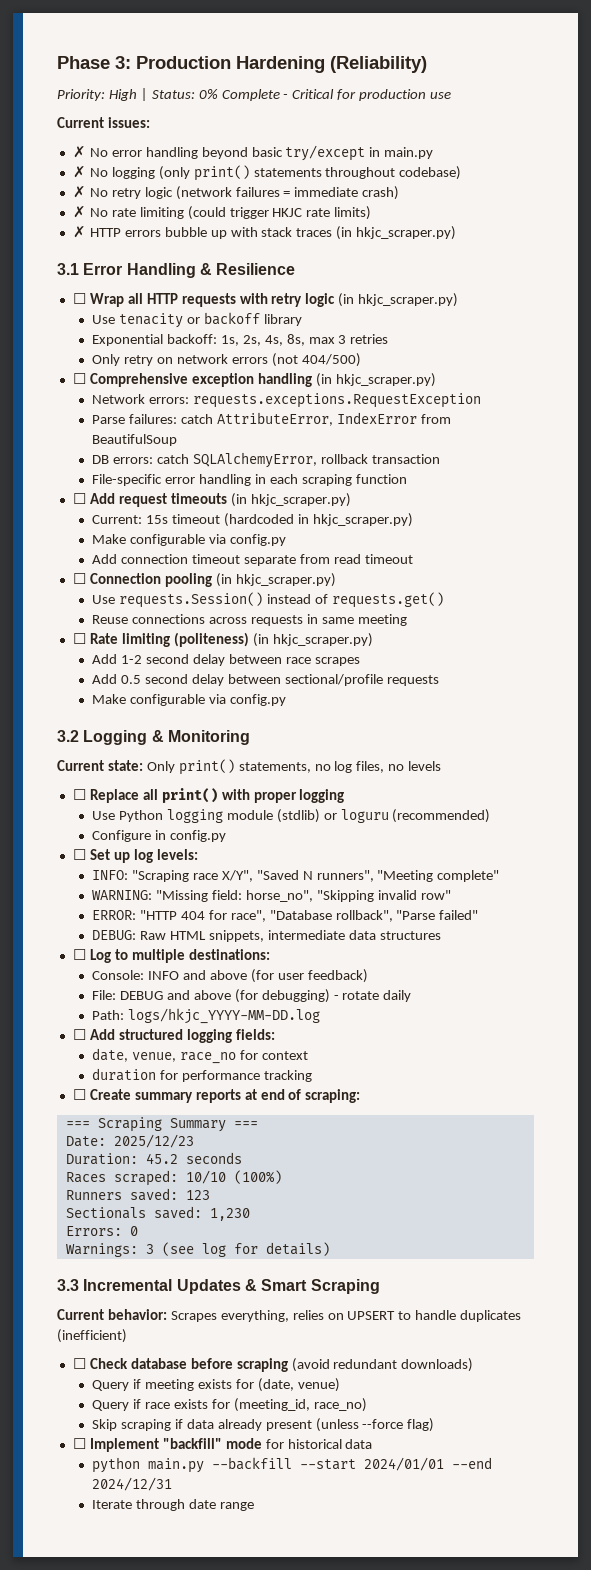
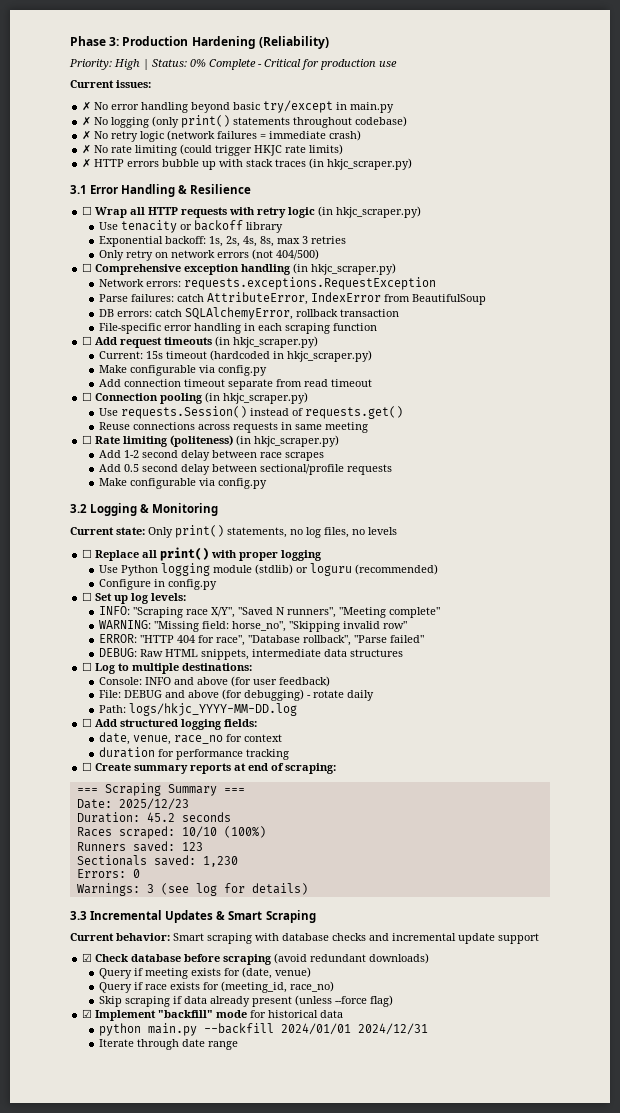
[170,1310,522,1322] [57,1329,127,1343] [72,1358,86,1369] Scrapes everything, relies on UPSERT to handle duplicates (inefficient) // ☐ -> [173,933,539,944] [82,953,93,962] Smart scraping with database checks and incremental update support // ☑
[72,1438,86,1449] ☐ -> [82,1009,93,1018] ☑
[300,1457,493,1471] --start 2024/01/01 --end -> [280,1023,351,1035] 2024/01/01

